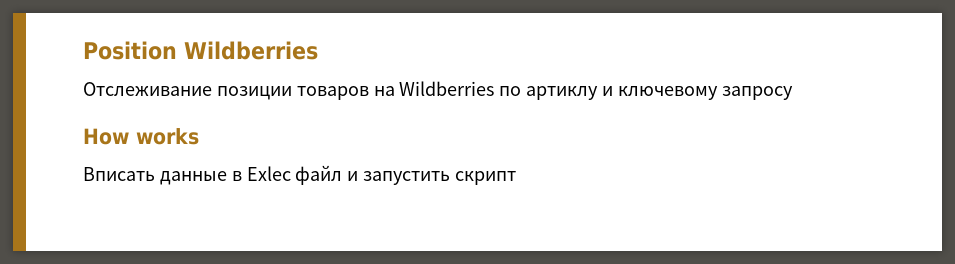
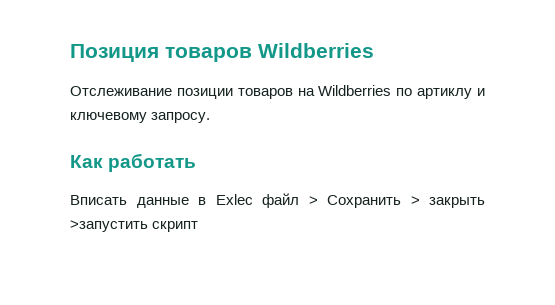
[83,41,177,60] Position -> [70,44,252,62] Позиция товаров
[721,86,793,100] [83,128,199,145] запросу // How works -> [151,112,211,123] [70,153,197,172] запросу. // Как работать
[347,171,451,185] и запустить -> [308,195,485,208] [70,220,148,232] > Сохранить > закрыть >запустить

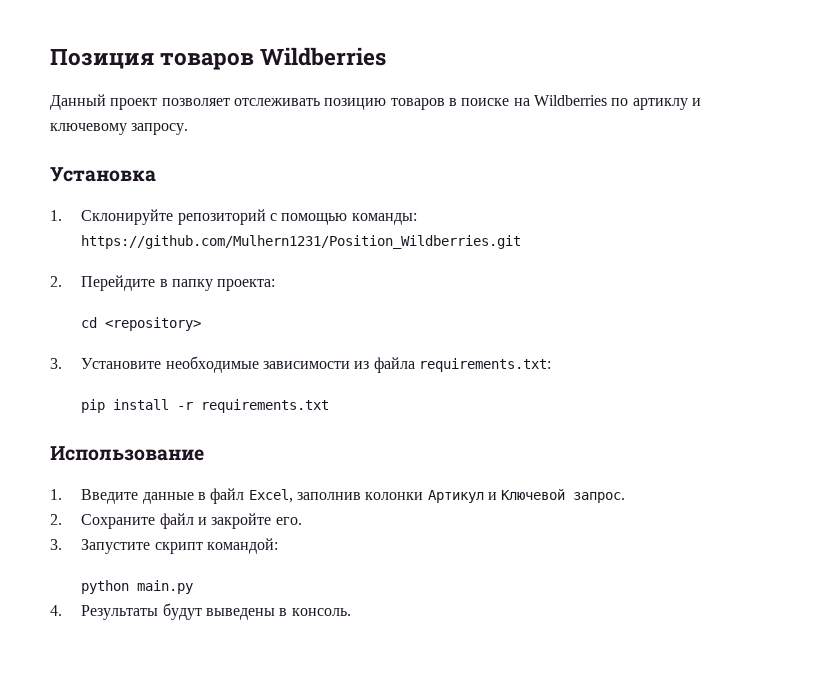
[70,86,293,99] Отслеживание позиции товаров -> [50,94,510,110] Данный проект позволяет отслеживать позицию товаров в поиске
[70,153,197,172] [70,193,485,208] [70,220,199,232] Как работать // Вписать данные в Exlec файл > Сохранить > закрыть >запустить скрипт -> [50,167,156,182] [50,209,417,225] [81,235,522,249] [50,275,276,291] [81,317,202,331] [50,356,551,373] [81,399,330,413] [50,446,204,461] [50,488,626,504] [50,513,302,529] [50,538,278,554] [81,580,194,594] [50,603,351,620] Установка // 1. Склонируйте репозиторий с помощью команды: https://github.com/Mulhern1231/Position_Wildberries.git // 2. Перейдите в папку проекта: // cd <repository> // 3. Установите необходимые зависимости из файла requirements.txt: // pip install -r requirements.txt // Использование // 1. Введите данные в файл Excel, заполнив колонки Артикул и Ключевой запрос. // 2. Сохраните файл и закройте его. // 3. Запустите скрипт командой: // python main.py // 4. Результаты будут выведены в консоль.

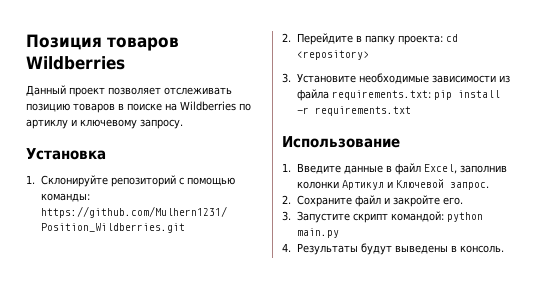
(276, 285) // -> (443, 40) none
(551, 365) // -> (431, 95) none
(278, 546) // -> (444, 216) none

